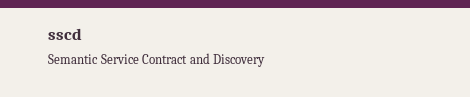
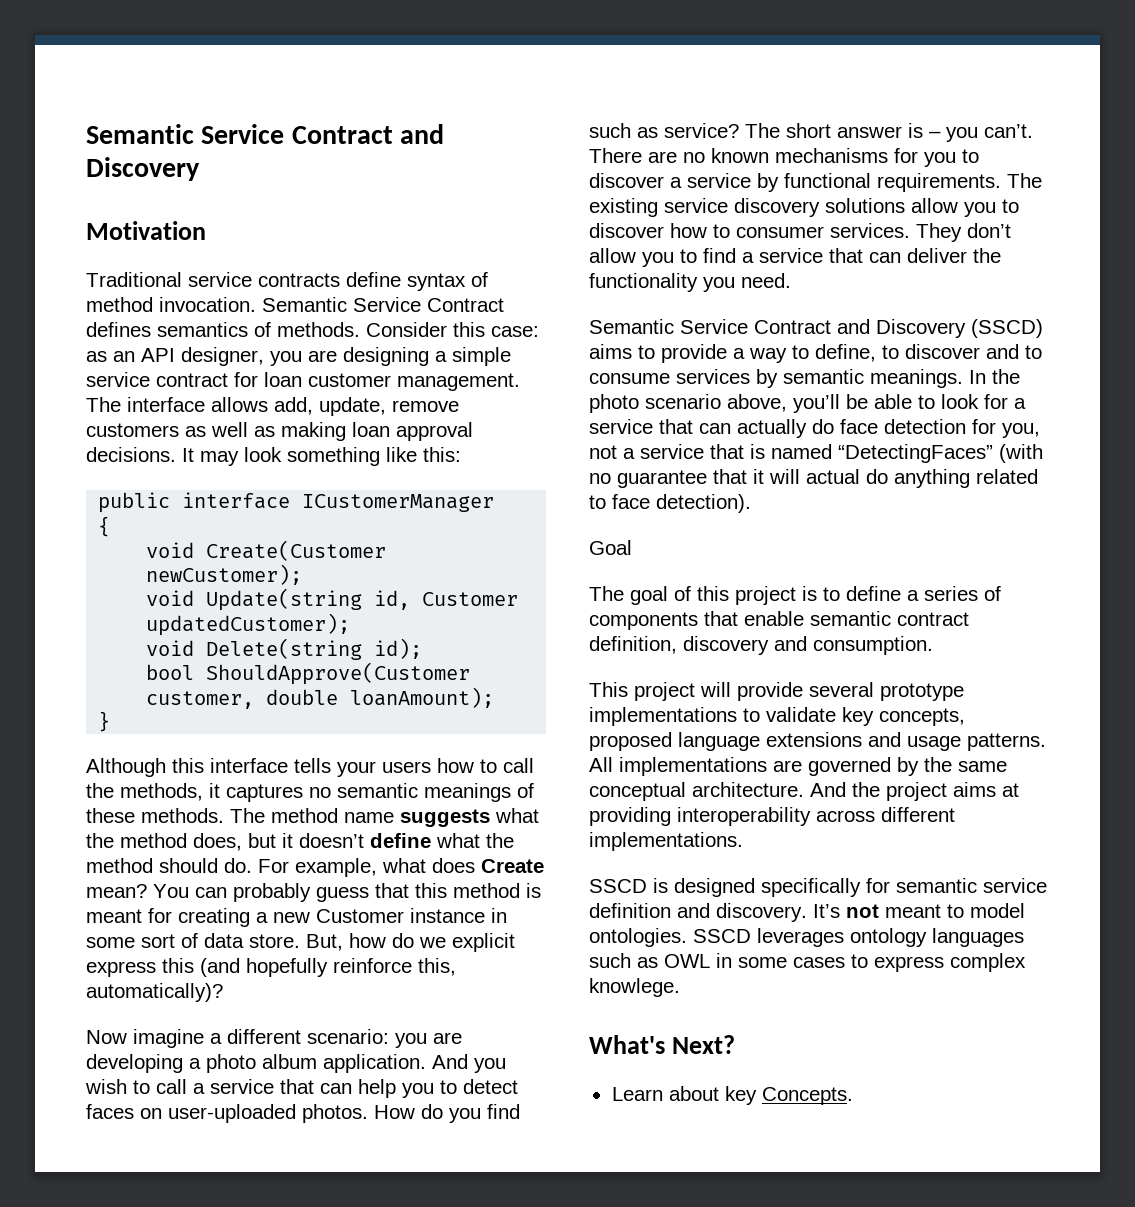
[48,28,82,40] [48,53,266,67] sscd // Semantic Service Contract and Discovery -> [86,124,445,144] [86,157,200,181] [86,221,206,240] [86,272,488,291] [86,297,504,312] [86,322,539,337] [86,347,511,366] [86,372,520,391] [86,397,459,416] [86,422,473,441] [86,447,461,466] [98,492,495,513] [98,516,111,537] [146,540,387,561] [146,564,303,585] [146,588,519,611] [146,613,351,636] [146,638,423,660] [146,662,471,685] [146,687,495,709] [98,711,111,732] [86,758,534,777] [86,783,534,802] [86,808,539,827] [86,833,514,851] [86,858,544,877] [86,883,541,902] [86,908,507,927] [86,933,515,952] [86,958,456,977] [86,983,223,1002] [86,1029,462,1048] [86,1054,506,1073] [85,1079,518,1098] [86,1104,520,1123] [589,123,1033,142] [589,148,979,167] [589,173,1042,192] [589,198,1019,217] [589,223,1011,242] [589,248,1001,267] [589,273,791,292] [589,319,1043,338] [589,344,1042,363] [589,369,1020,388] [589,394,1026,413] [589,419,1040,438] [589,444,1043,463] [589,469,1038,488] [589,494,751,513] [589,540,632,555] [589,586,1001,605] [589,611,969,630] [589,636,933,655] [589,682,964,701] [589,707,965,726] [589,732,1046,751] [589,757,1007,776] [589,782,1019,801] [589,807,955,826] [589,832,743,851] [589,878,1047,897] [589,903,1025,922] [589,928,1024,947] [589,953,1026,972] [589,978,680,997] [589,1035,735,1054] [611,1086,853,1105] Semantic Service Contract and Discovery // Motivation // Traditional service contracts define syntax of method invocation. Semantic Service Contract defines semantics of methods. Consider this case: as an API designer, you are designing a simple service contract for loan customer management. The interface allows add, update, remove customers as well as making loan approval decisions. It may look something like this: // public interface ICustomerManager // { // void Create(Customer newCustomer); // void Update(string id, Customer updatedCustomer); // void Delete(string id); // bool ShouldApprove(Customer customer, double loanAmount); // } // Although this interface tells your users how to call the methods, it captures no semantic meanings of these methods. The method name suggests what the method does, but it doesn’t define what the method should do. For example, what does Create mean? You can probably guess that this method is meant for creating a new Customer instance in some sort of data store. But, how do we explicit express this (and hopefully reinforce this, automatically)? // Now imagine a different scenario: you are developing a photo album application. And you wish to call a service that can help you to detect faces on user-uploaded photos. How do you find such as service? The short answer is – you can’t. There are no known mechanisms for you to discover a service by functional requirements. The existing service discovery solutions allow you to discover how to consumer services. They don’t allow you to find a service that can deliver the functionality you need. // Semantic Service Contract and Discovery (SSCD) aims to provide a way to define, to discover and to consume services by semantic meanings. In the photo scenario above, you’ll be able to look for a service that can actually do face detection for you, not a service that is named “DetectingFaces” (with no guarantee that it will actual do anything related to face detection). // Goal // The goal of this project is to define a series of components that enable semantic contract definition, discovery and consumption. // This project will provide several prototype implementations to validate key concepts, proposed language extensions and usage patterns. All implementations are governed by the same conceptual architecture. And the project aims at providing interoperability across different implementations. // SSCD is designed specifically for semantic service definition and discovery. It’s not meant to model ontologies. SSCD leverages ontology languages such as OWL in some cases to express complex knowlege. // What's Next? // Learn about key Concepts.

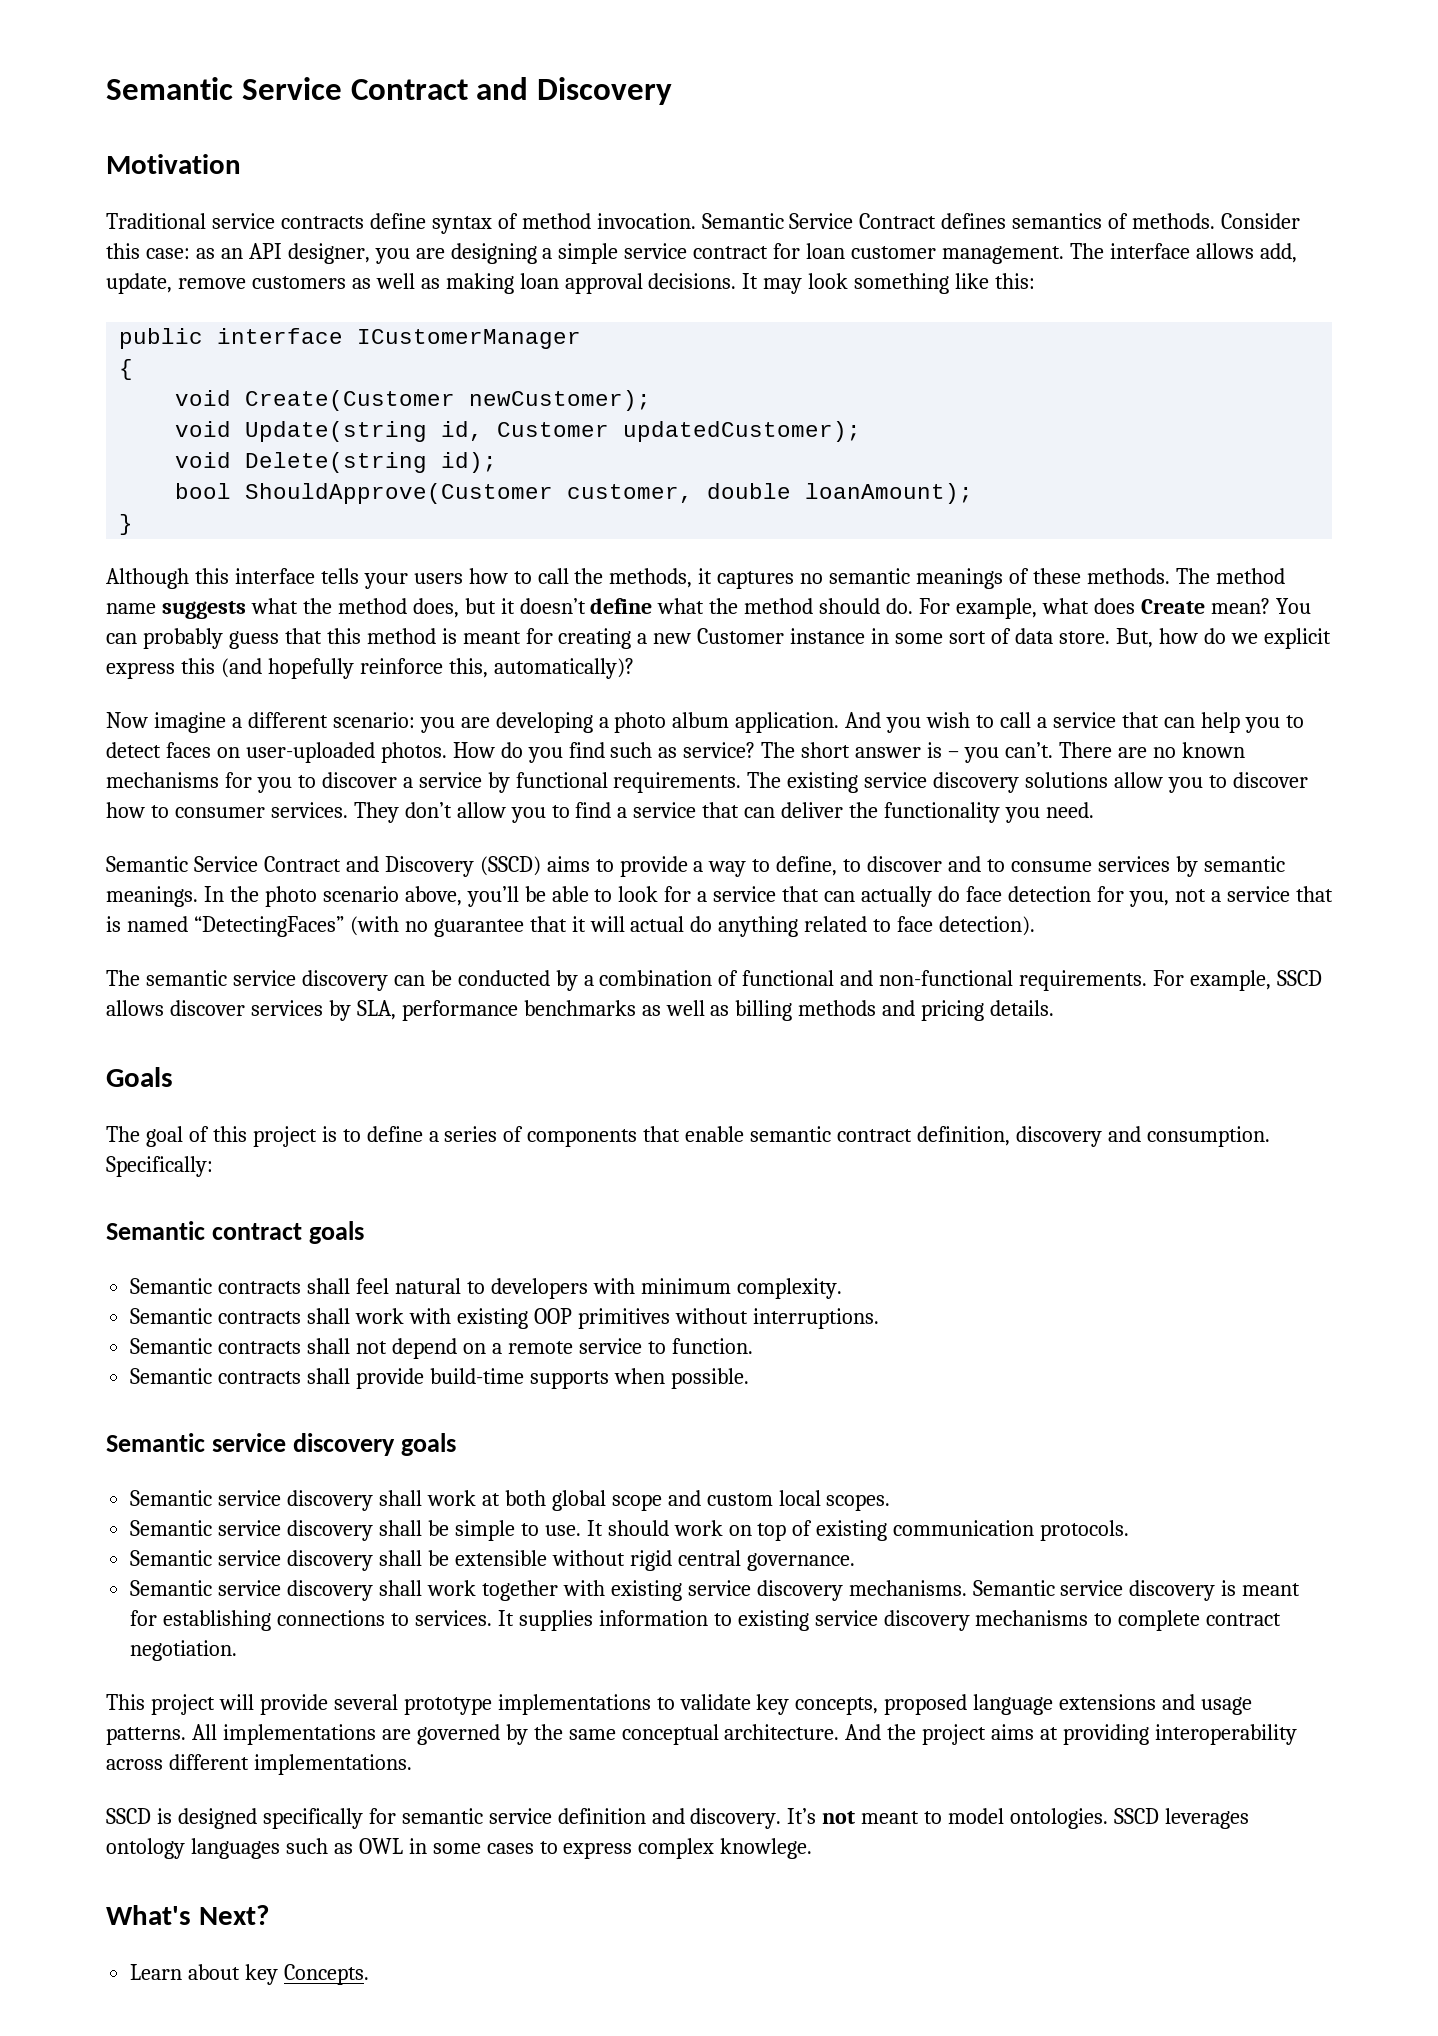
[589,540,632,555] Goal -> [106,970,1322,991] [106,1000,1055,1021] [106,1067,173,1087] The semantic service discovery can be conducted by a combination of functional and non-functional requirements. For example, SSCD allows discover services by SLA, performance benchmarks as well as billing methods and pricing details. // Goals
(933, 645) none -> [106,1156,213,1177] [106,1221,365,1244] [130,1278,842,1299] [130,1308,879,1329] [130,1338,753,1359] [130,1368,749,1389] [106,1433,457,1456] [130,1490,891,1511] [130,1520,1130,1541] [130,1550,855,1571] [130,1580,1301,1601] [130,1610,1282,1631] [130,1640,238,1661] Specifically: // Semantic contract goals // Semantic contracts shall feel natural to developers with minimum complexity. // Semantic contracts shall work with existing OOP primitives without interruptions. // Semantic contracts shall not depend on a remote service to function. // Semantic contracts shall provide build-time supports when possible. // Semantic service discovery goals // Semantic service discovery shall work at both global scope and custom local scopes. // Semantic service discovery shall be simple to use. It should work on top of existing communication protocols. // Semantic service discovery shall be extensible without rigid central governance. // Semantic service discovery shall work together with existing service discovery mechanisms. Semantic service discovery is meant for establishing connections to services. It supplies information to existing service discovery mechanisms to complete contract negotiation.

